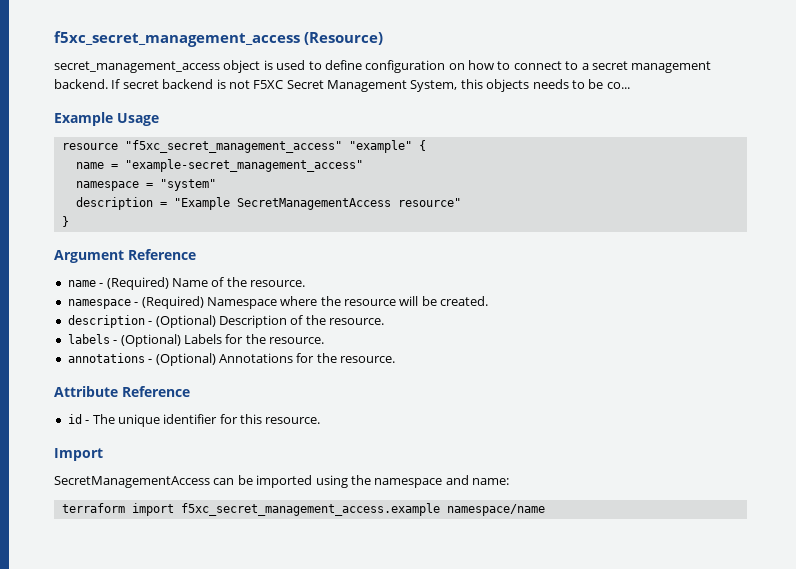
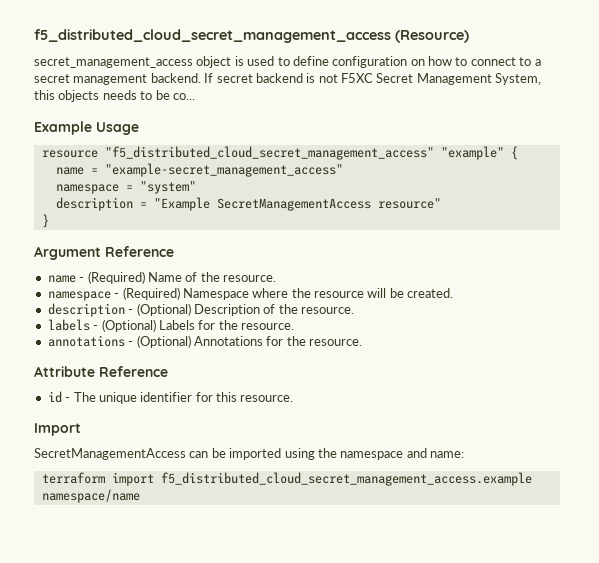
[54,31,300,47] f5xc_secret_management_access -> [34,29,391,43] f5_distributed_cloud_secret_management_access
[124,140,342,153] "f5xc_secret_management_access" -> [104,146,434,160] "f5_distributed_cloud_secret_management_access"
[180,503,440,516] f5xc_secret_management_access.example -> [160,472,532,486] f5_distributed_cloud_secret_management_access.example

